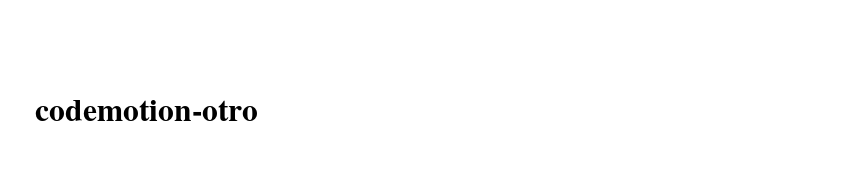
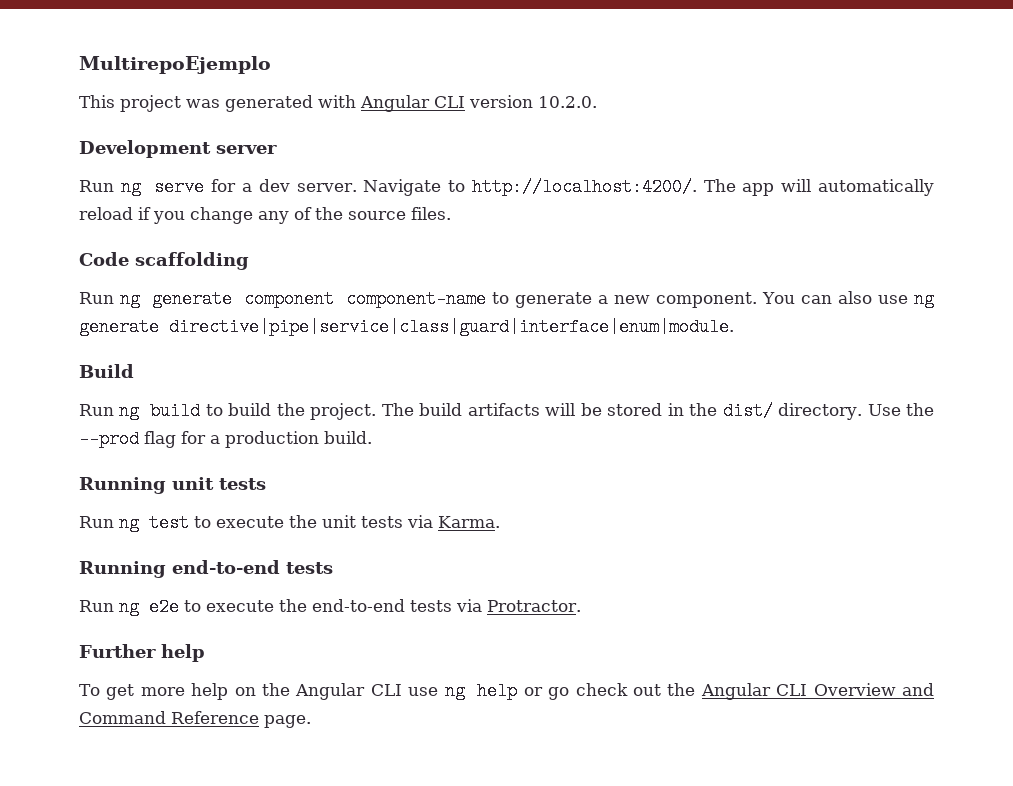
[35,100,258,121] codemotion-otro -> [79,56,271,74] [79,95,597,112] [79,140,277,158] [79,178,934,196] [79,207,451,224] [79,252,249,270] [79,290,935,308] [79,318,734,336] [79,364,134,378] [79,402,935,420] [79,430,372,448] [79,477,266,494] [79,514,500,532] [79,560,333,578] [79,598,581,616] [79,644,205,662] [79,682,935,700] [79,711,311,728] MultirepoEjemplo // This project was generated with Angular CLI version 10.2.0. // Development server // Run ng serve for a dev server. Navigate to http://localhost:4200/. The app will automatically reload if you change any of the source files. // Code scaffolding // Run ng generate component component-name to generate a new component. You can also use ng generate directive|pipe|service|class|guard|interface|enum|module. // Build // Run ng build to build the project. The build artifacts will be stored in the dist/ directory. Use the --prod flag for a production build. // Running unit tests // Run ng test to execute the unit tests via Karma. // Running end-to-end tests // Run ng e2e to execute the end-to-end tests via Protractor. // Further help // To get more help on the Angular CLI use ng help or go check out the Angular CLI Overview and Command Reference page.

